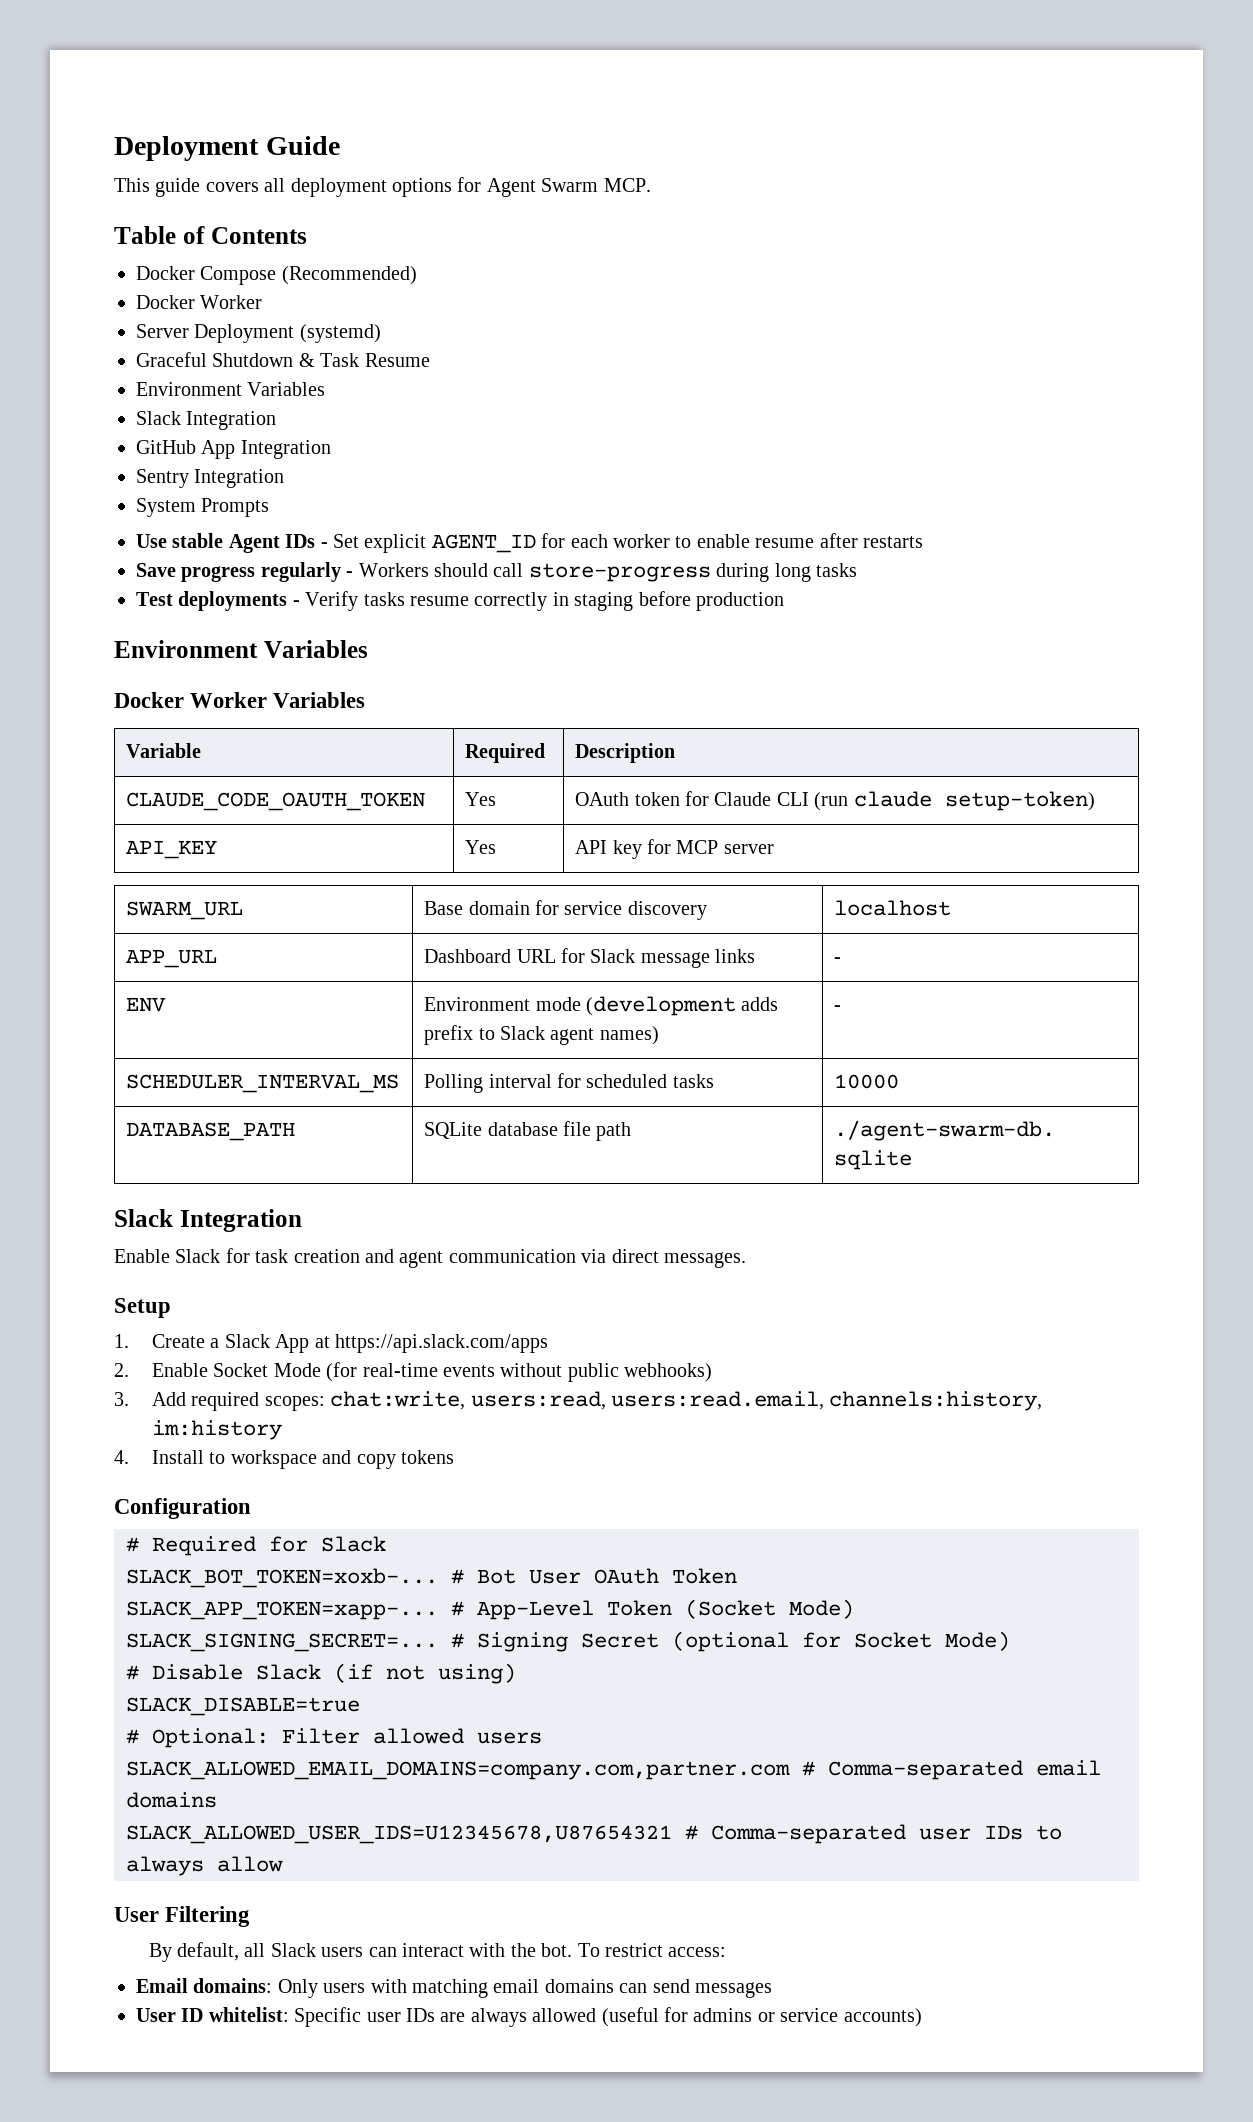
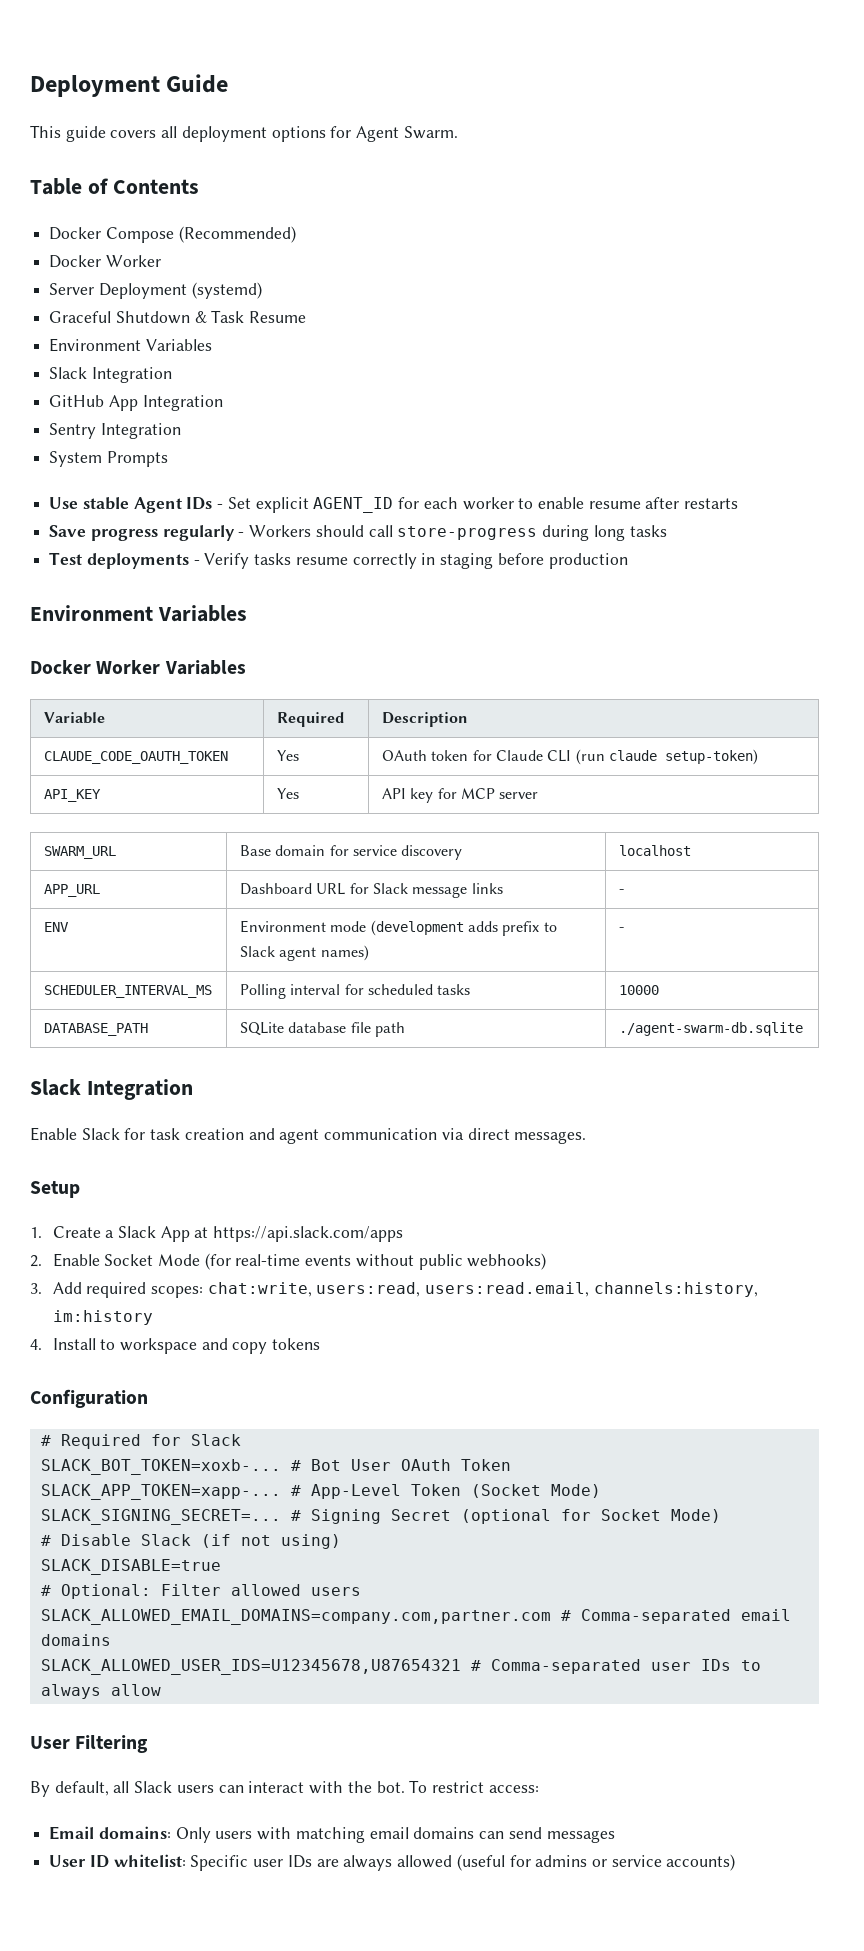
[541,178,651,192] Swarm MCP. -> [403,126,458,139] Swarm.

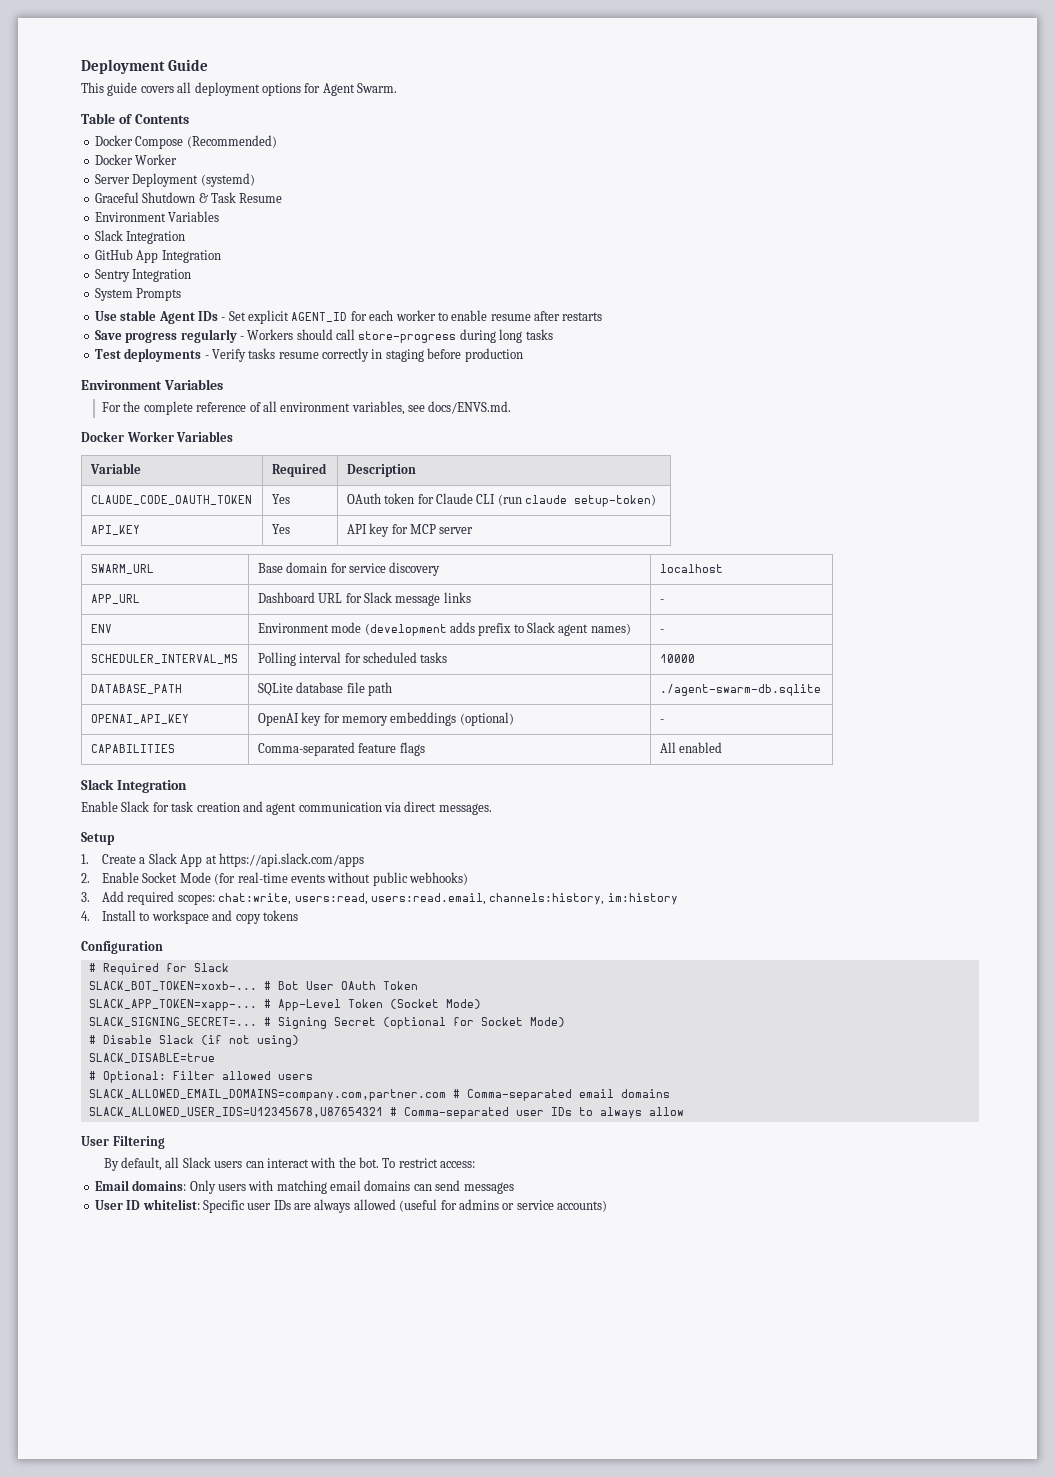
(247, 613) none -> [102,401,512,415] // For the complete reference of all environment variables, see docs/ENVS.md.
(803, 1029) none -> [90,714,189,724] [257,712,514,726] [659,719,664,723] [90,744,175,753] [257,742,425,756] [659,742,723,753] // OPENAI_API_KEY | OpenAI key for memory embeddings (optional) | - // CAPABILITIES | Comma-separated feature flags | All enabled

